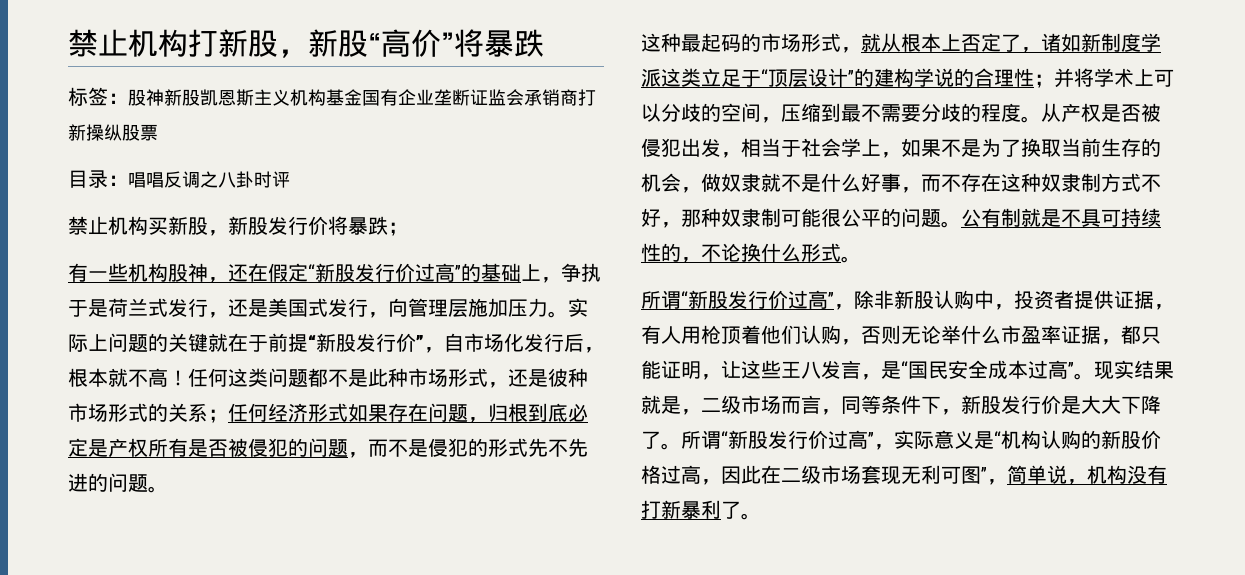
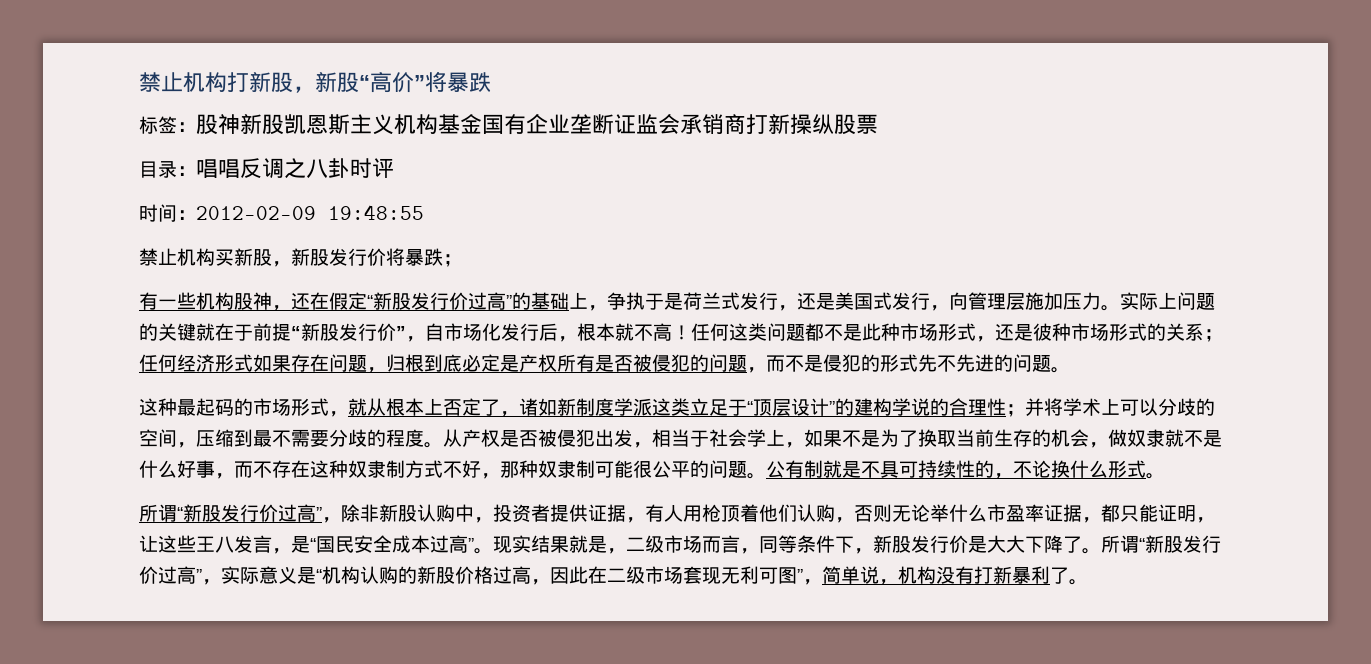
(290, 179) none -> [139,204,424,222] // 时间：2012-02-09 19:48:55

